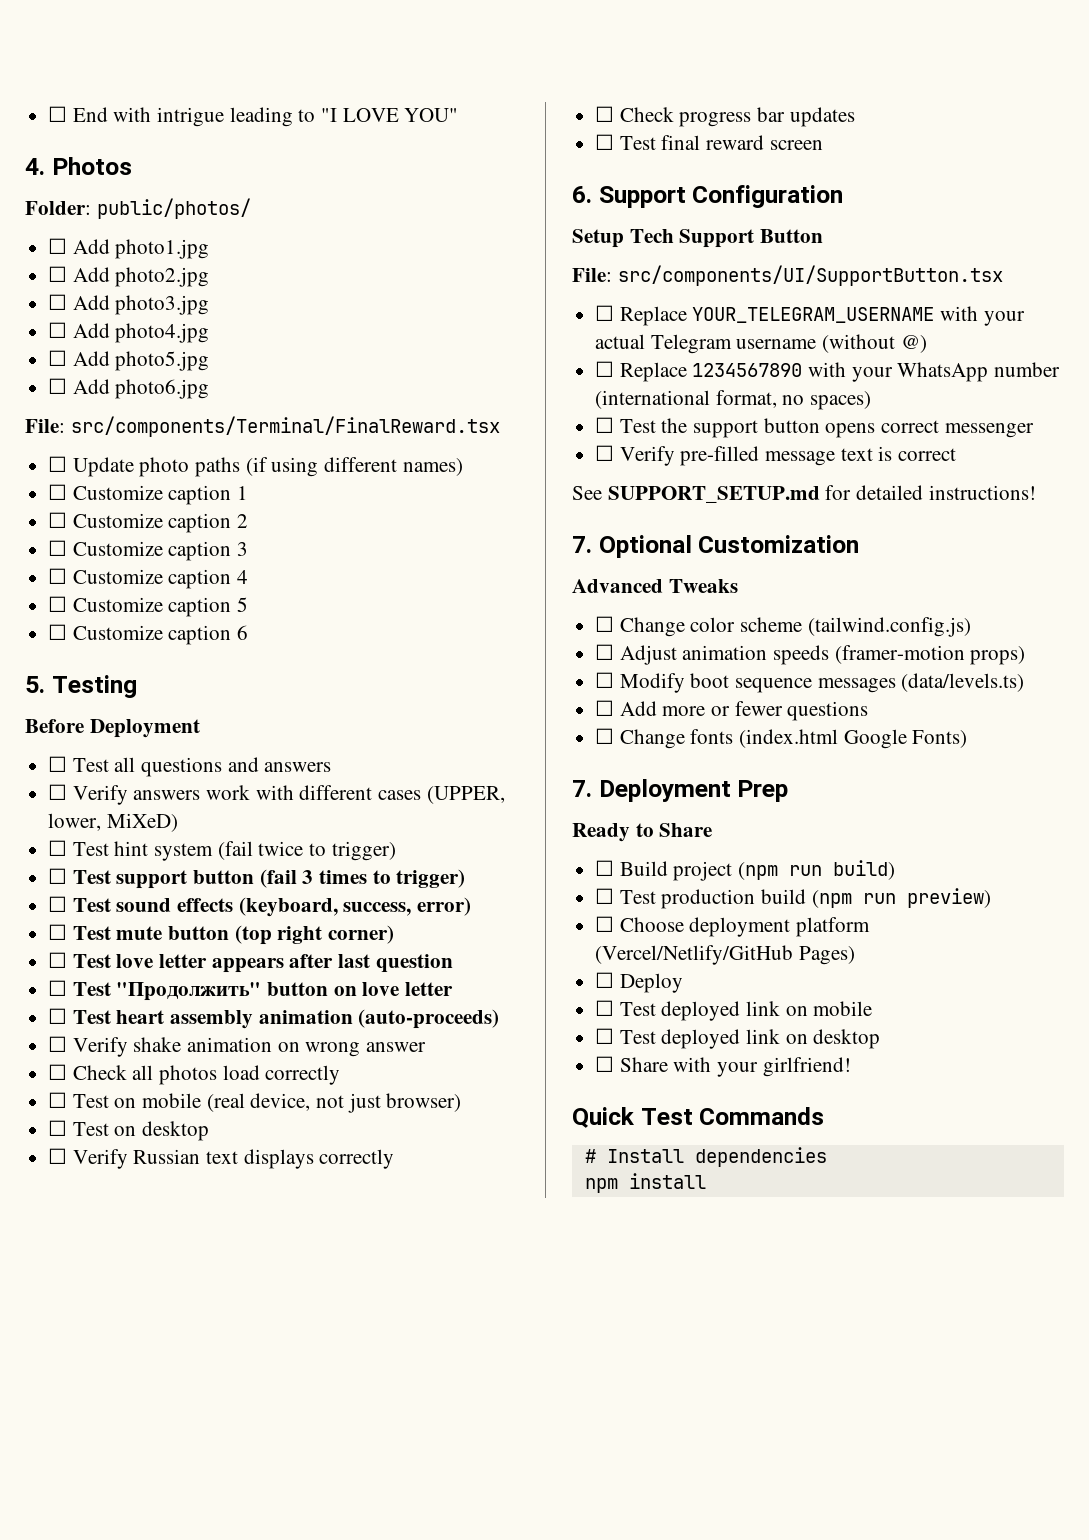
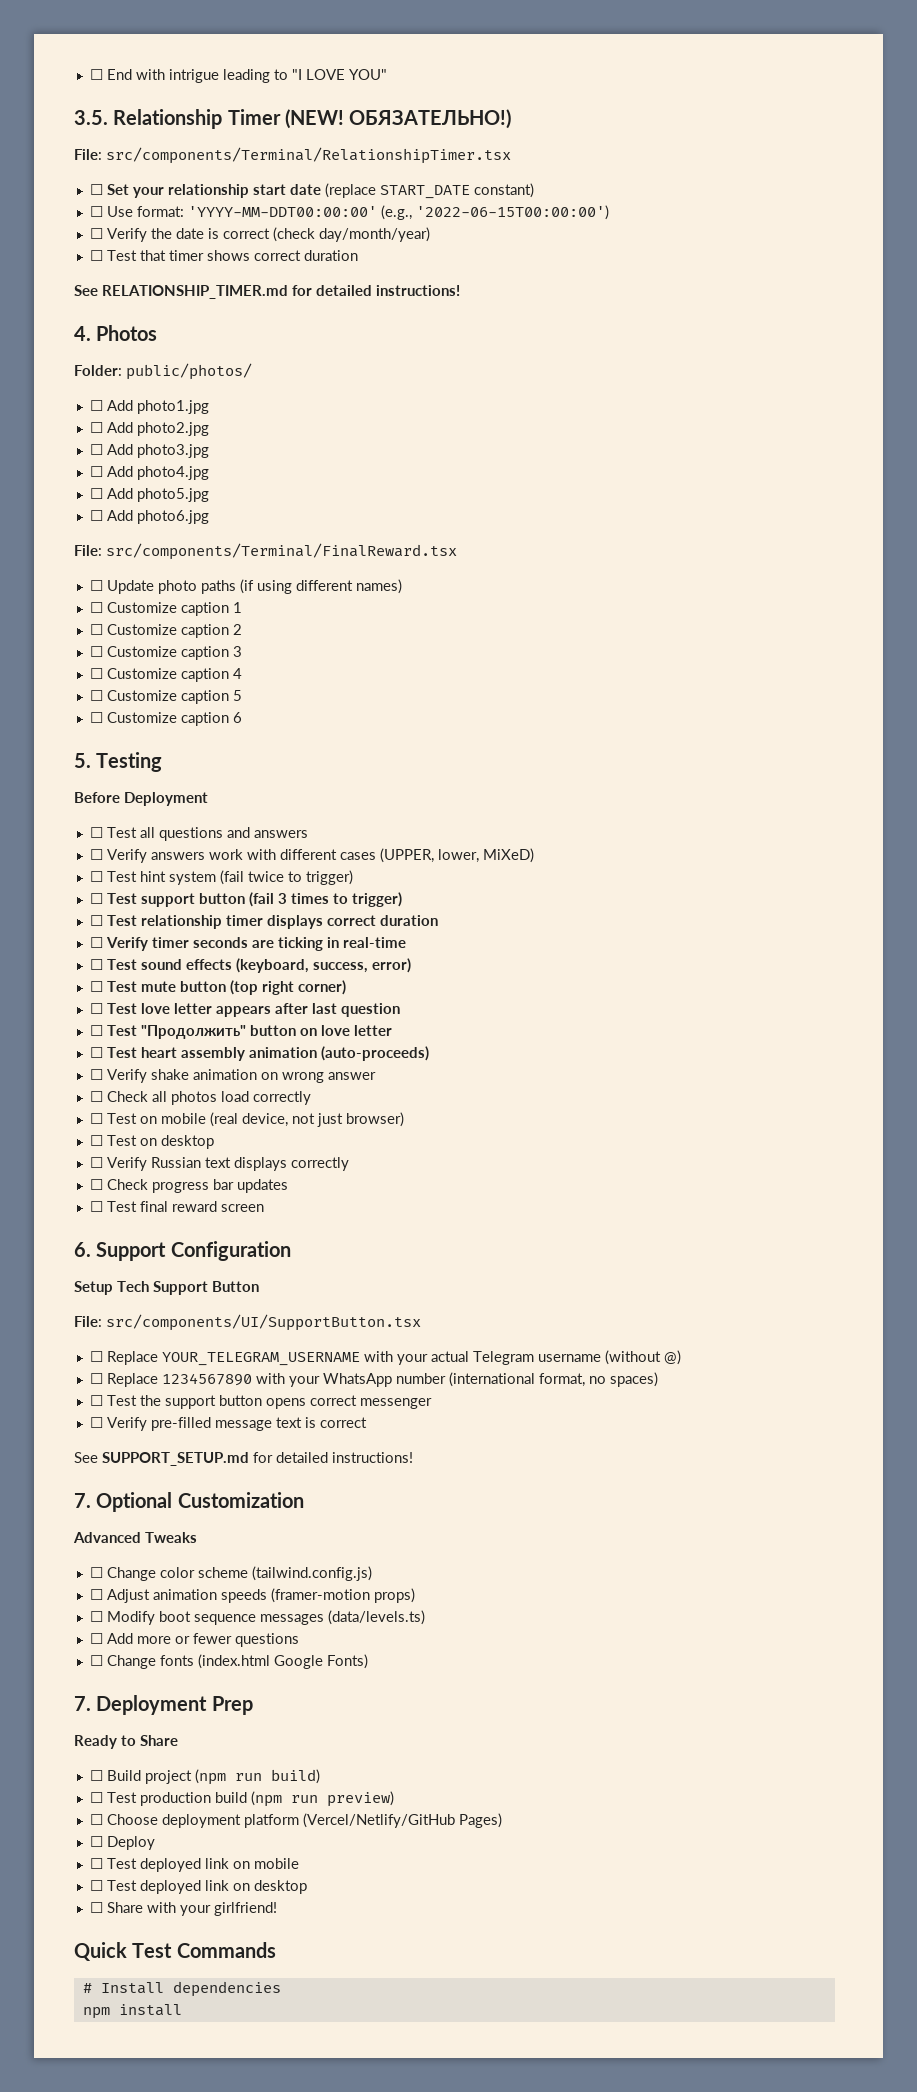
(459, 115) none -> [74,109,512,129] [74,147,511,164] [89,183,534,199] [89,205,609,220] [89,227,430,242] [89,250,358,261] [74,285,460,299] // 3.5. Relationship Timer (NEW! ОБЯЗАТЕЛЬНО!) // File: src/components/Terminal/RelationshipTimer.tsx // ☐ Set your relationship start date (replace START_DATE constant) // ☐ Use format: 'YYYY-MM-DDT00:00:00' (e.g., '2022-06-15T00:00:00') // ☐ Verify the date is correct (check day/month/year) // ☐ Test that timer shows correct duration // See RELATIONSHIP_TIMER.md for detailed instructions!
(466, 878) none -> [89,915,438,929] [89,937,406,951] // ☐ Test relationship timer displays correct duration // ☐ Verify timer seconds are ticking in real-time

